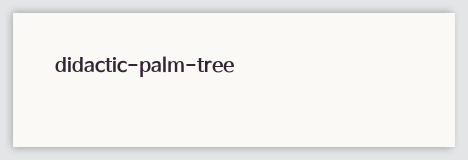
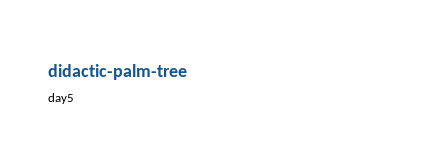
(234, 66) none -> [48,93,74,104] // day5

